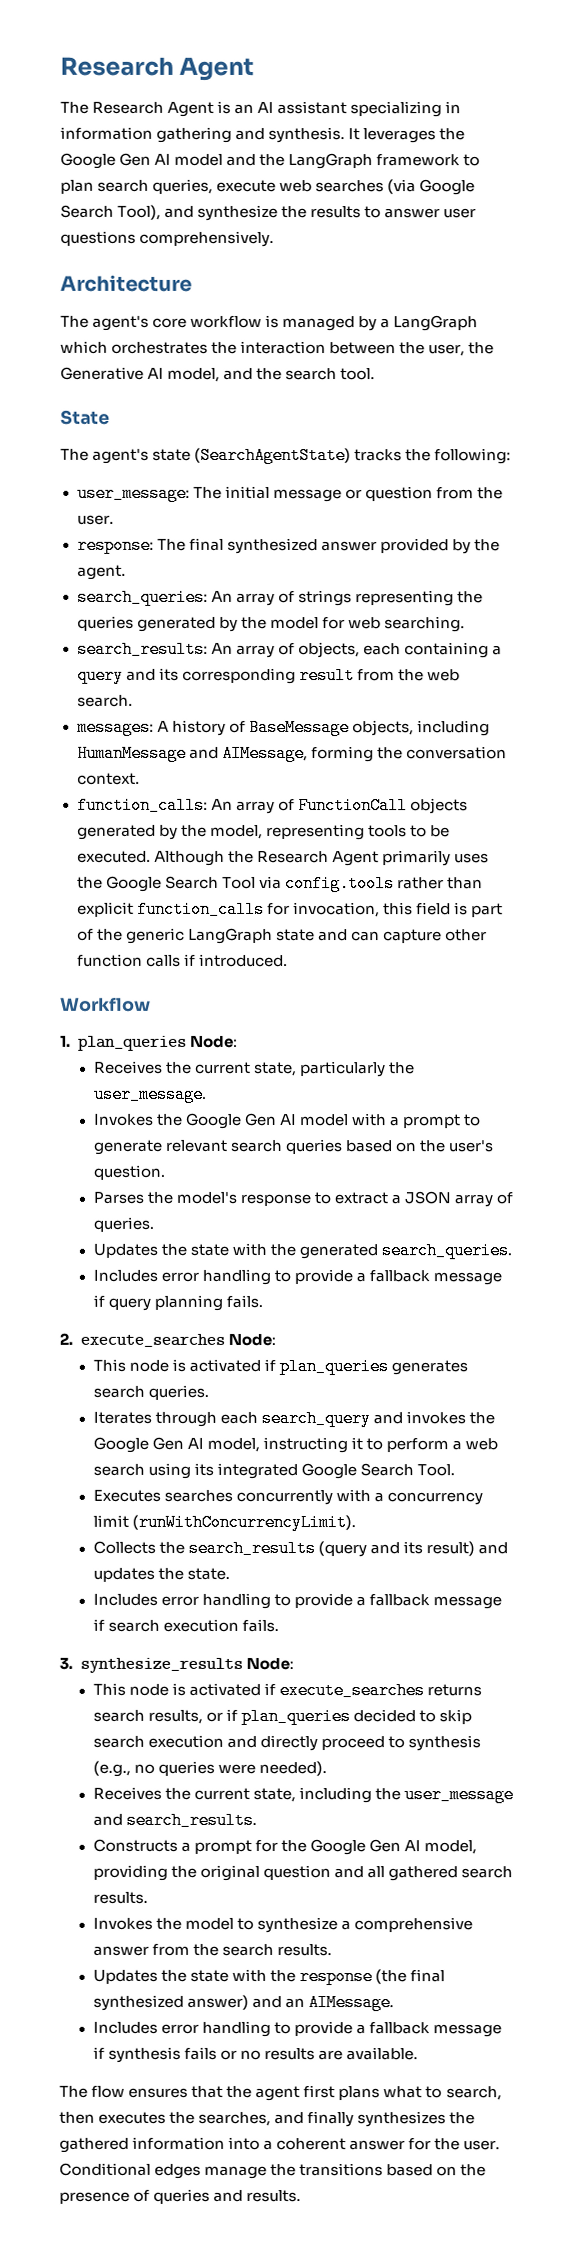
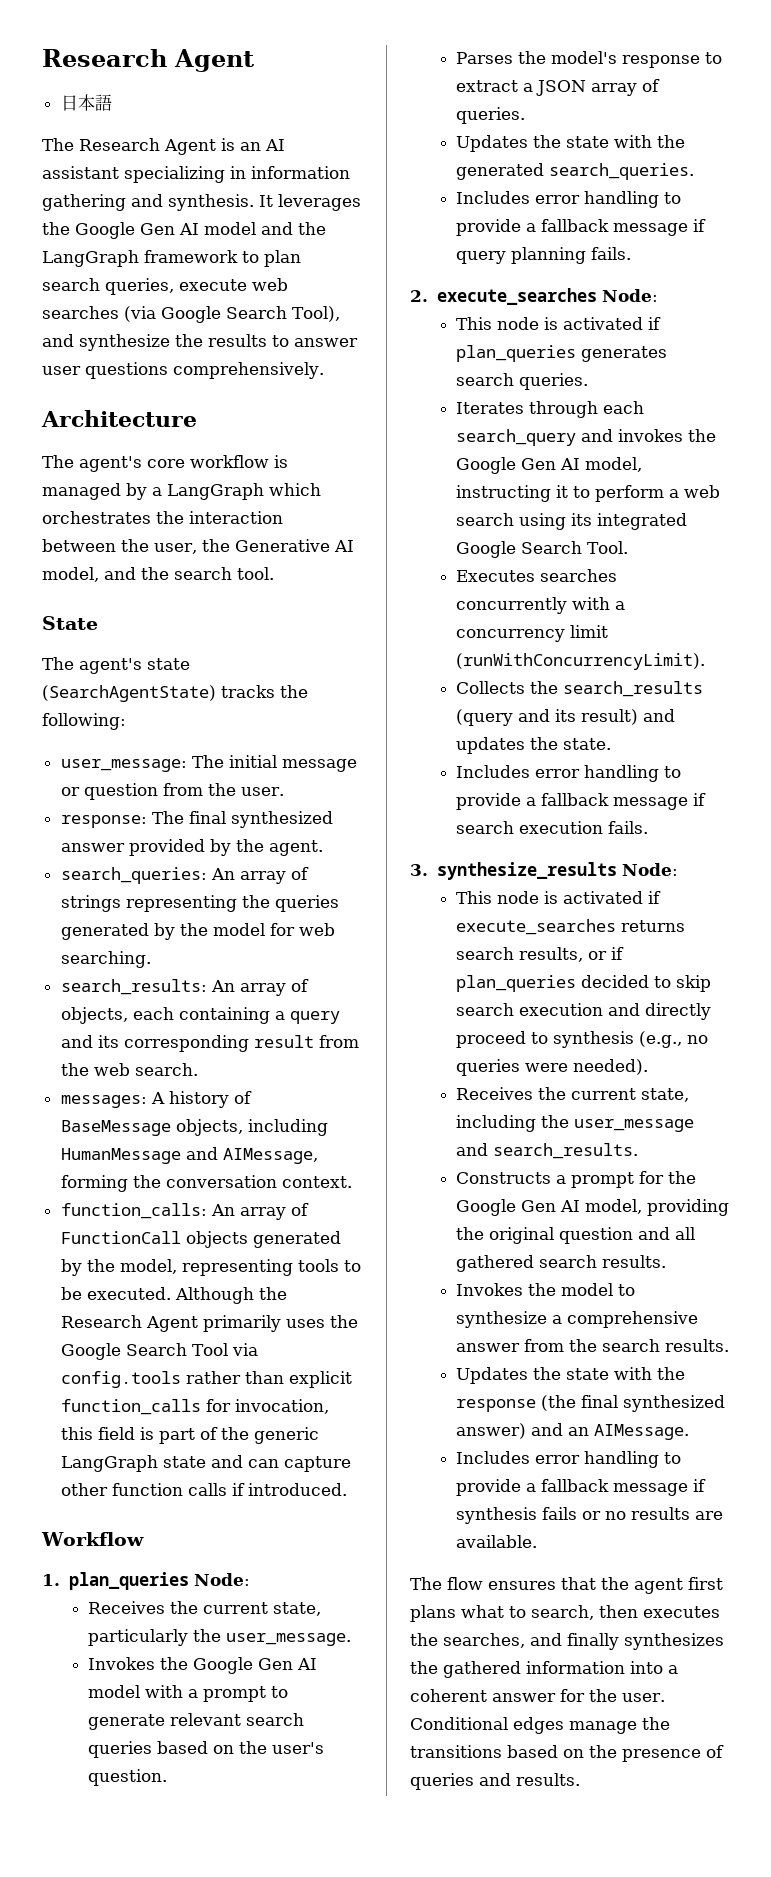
[60,56,255,81] Research Agent -> [42,49,254,72] [60,94,112,111] Research Agent // 日本語

